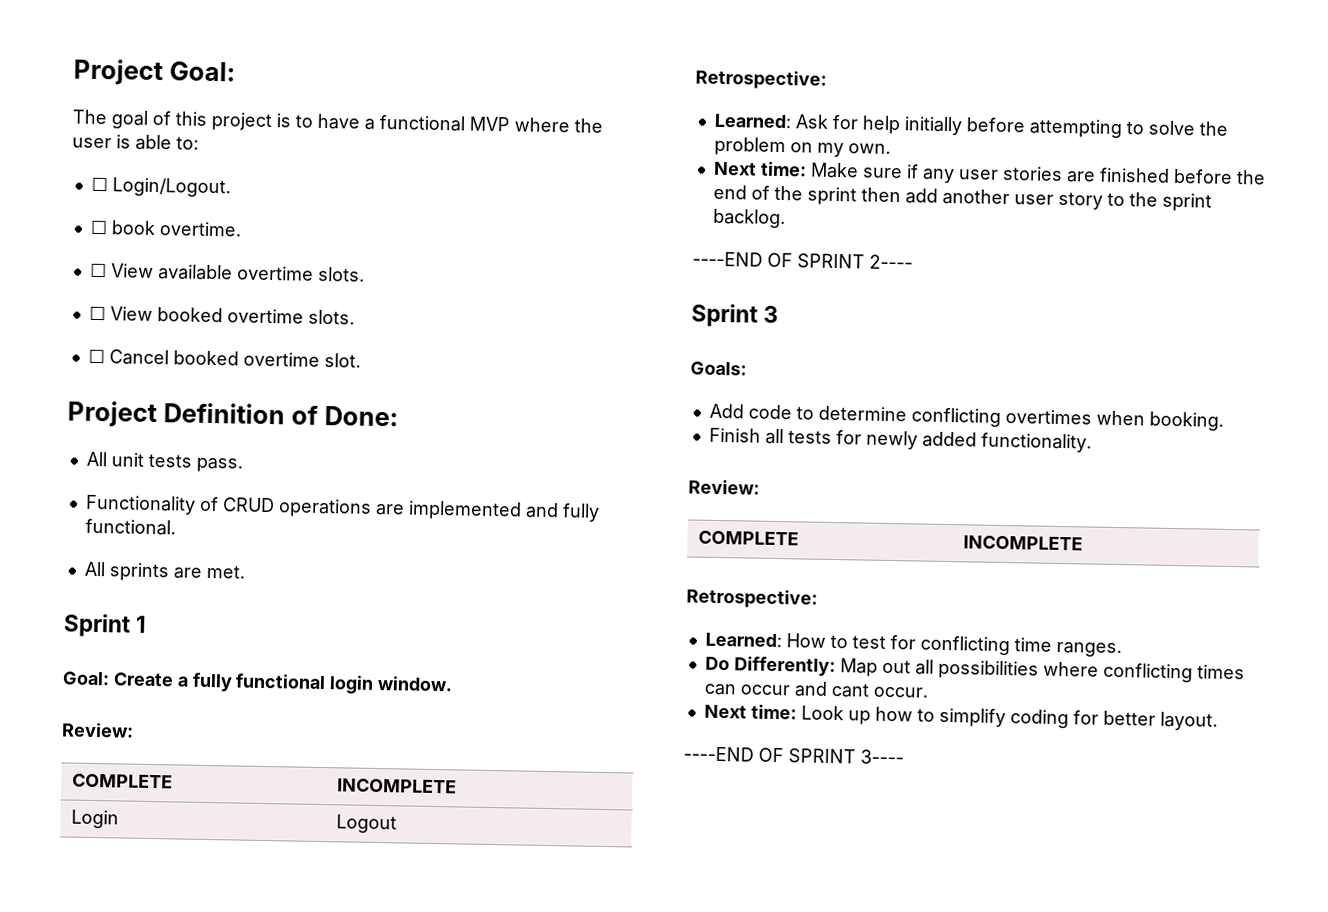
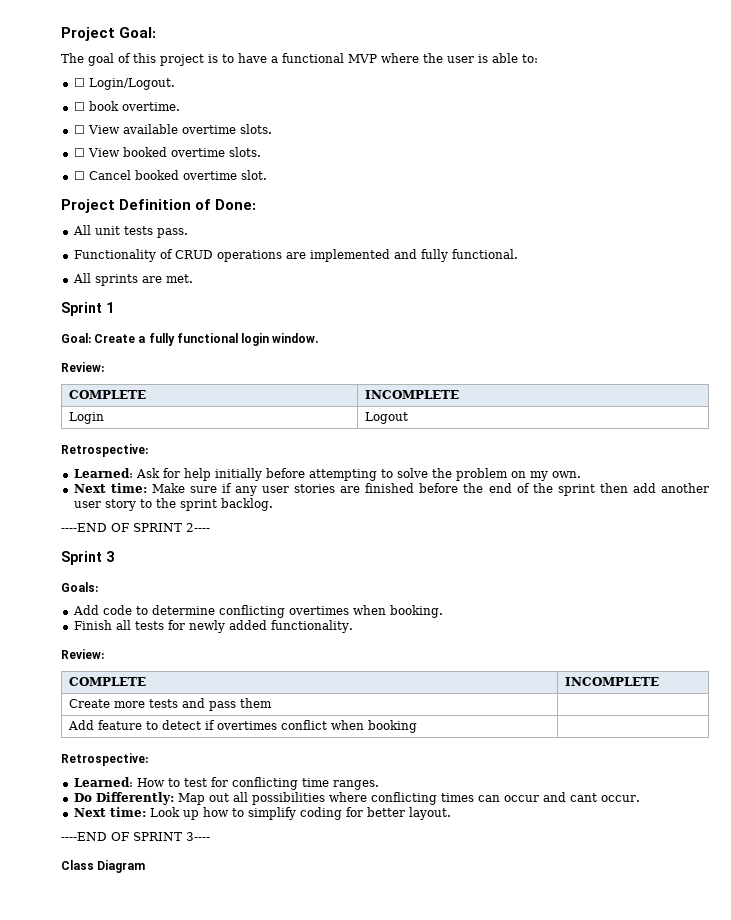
(1084, 543) none -> [68,698,272,711] [67,720,417,733] // Create more tests and pass them | // Add feature to detect if overtimes conflict when booking |
(904, 757) none -> [61,860,146,873] // Class Diagram

